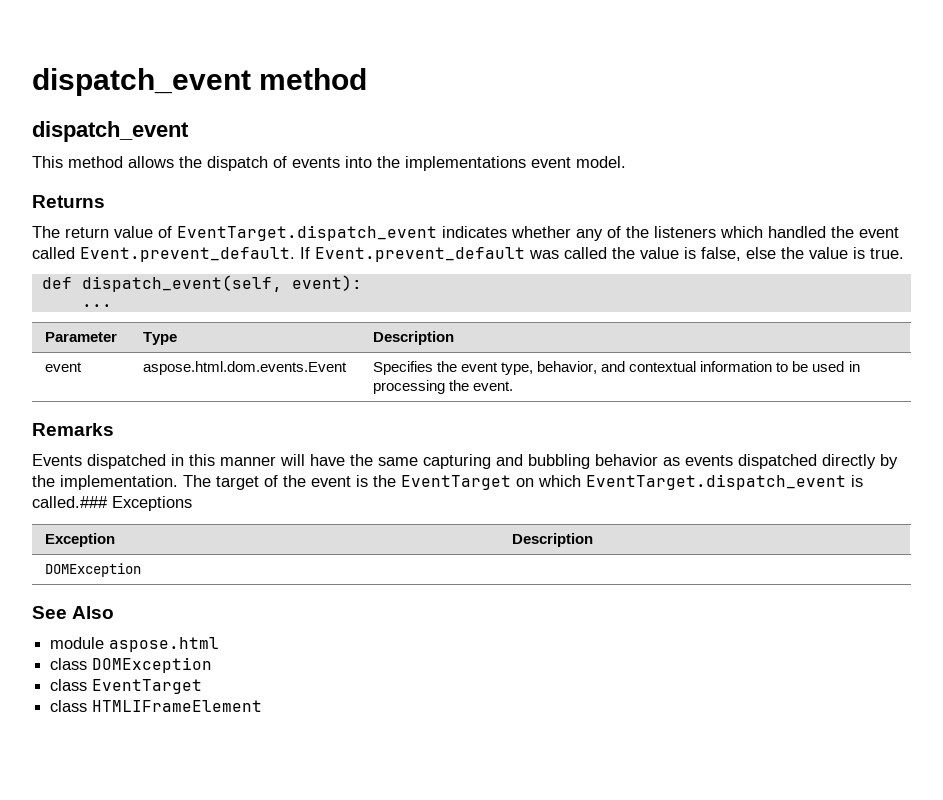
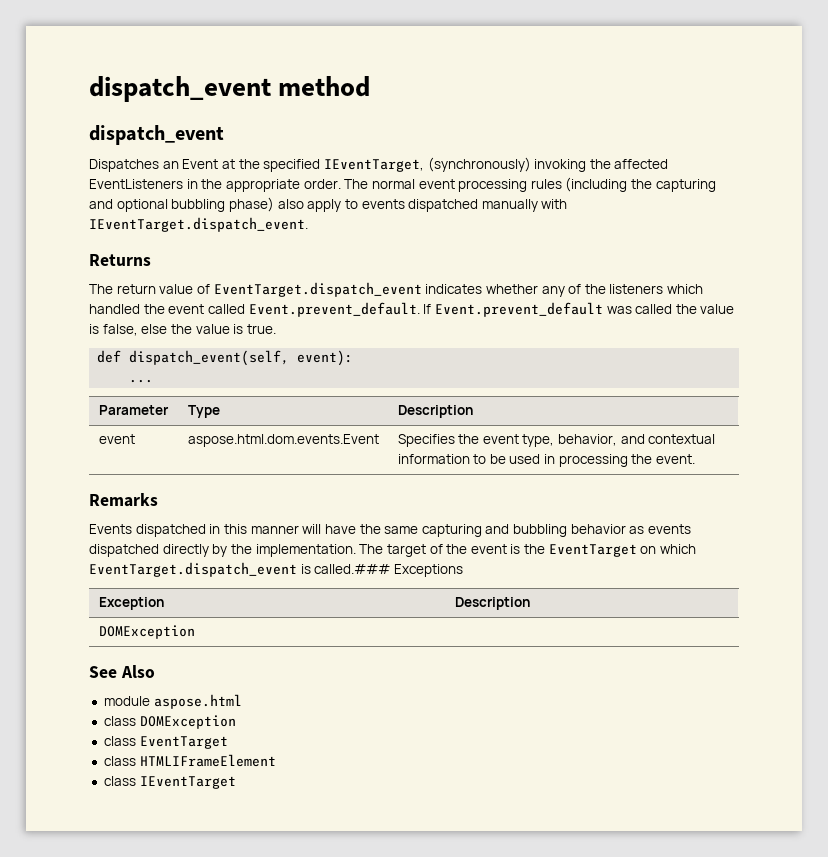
[32,156,626,171] This method allows the dispatch of events into the implementations event model. -> [89,157,669,172] [89,177,716,192] [89,197,568,212] [89,217,308,232] Dispatches an Event at the specified IEventTarget, (synchronously) invoking the affected EventListeners in the appropriate order. The normal event processing rules (including the capturing and optional bubbling phase) also apply to events dispatched manually with IEventTarget.dispatch_event.
(263, 706) none -> [103,776,236,789] // class IEventTarget

